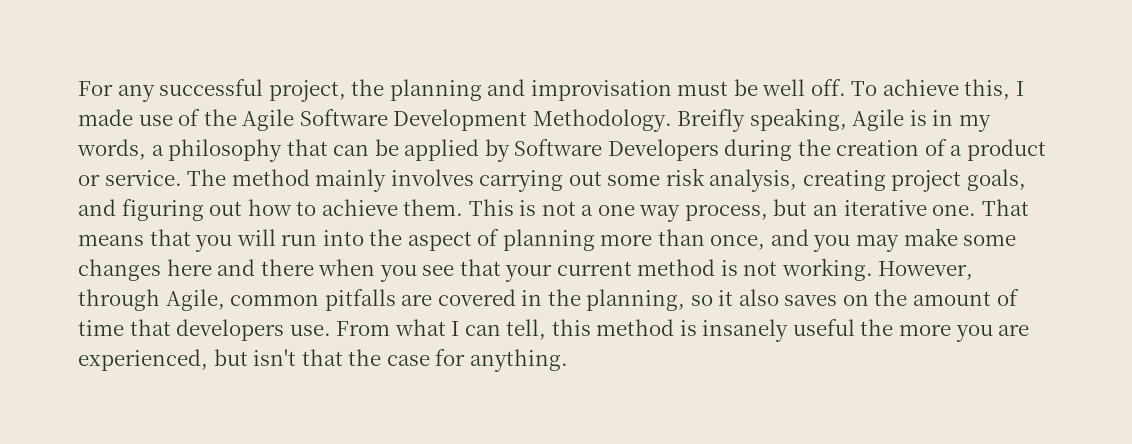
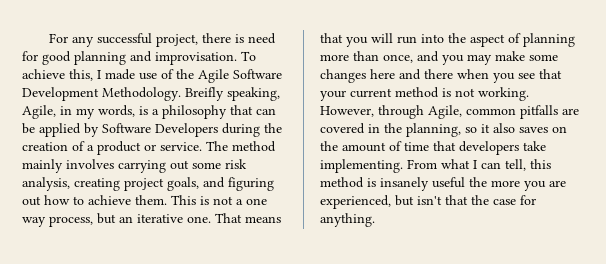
[351,79,846,101] the planning and improvisation must be well off. -> [201,33,276,44] [22,51,237,65] there is need for good planning and improvisation.
[852,109,927,131] Agile is -> [22,105,56,119] Agile,
(146, 149) none -> [139,106,148,115] is
[289,325,331,336] use. -> [523,141,546,151] [320,159,403,173] take implementing.

